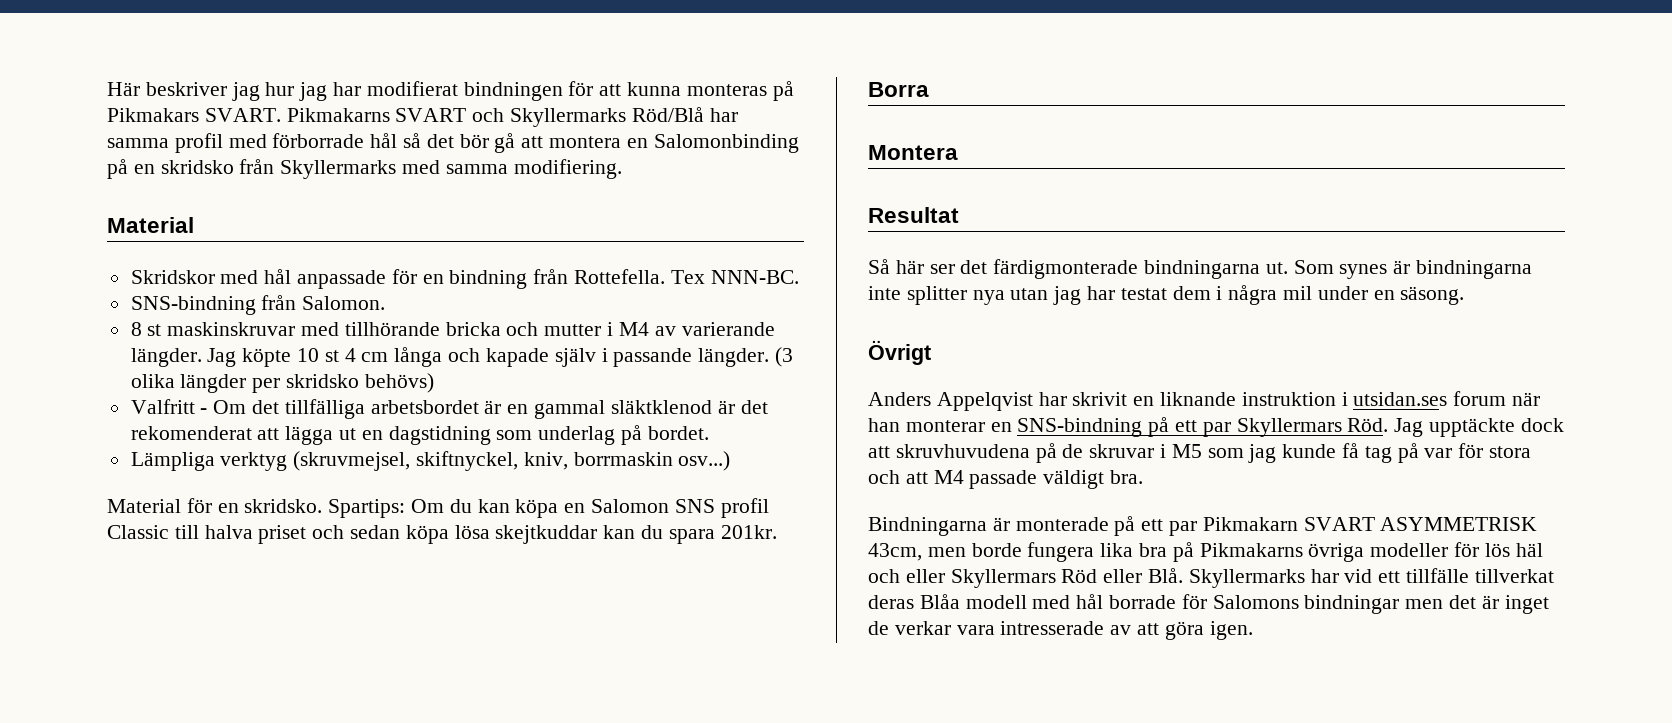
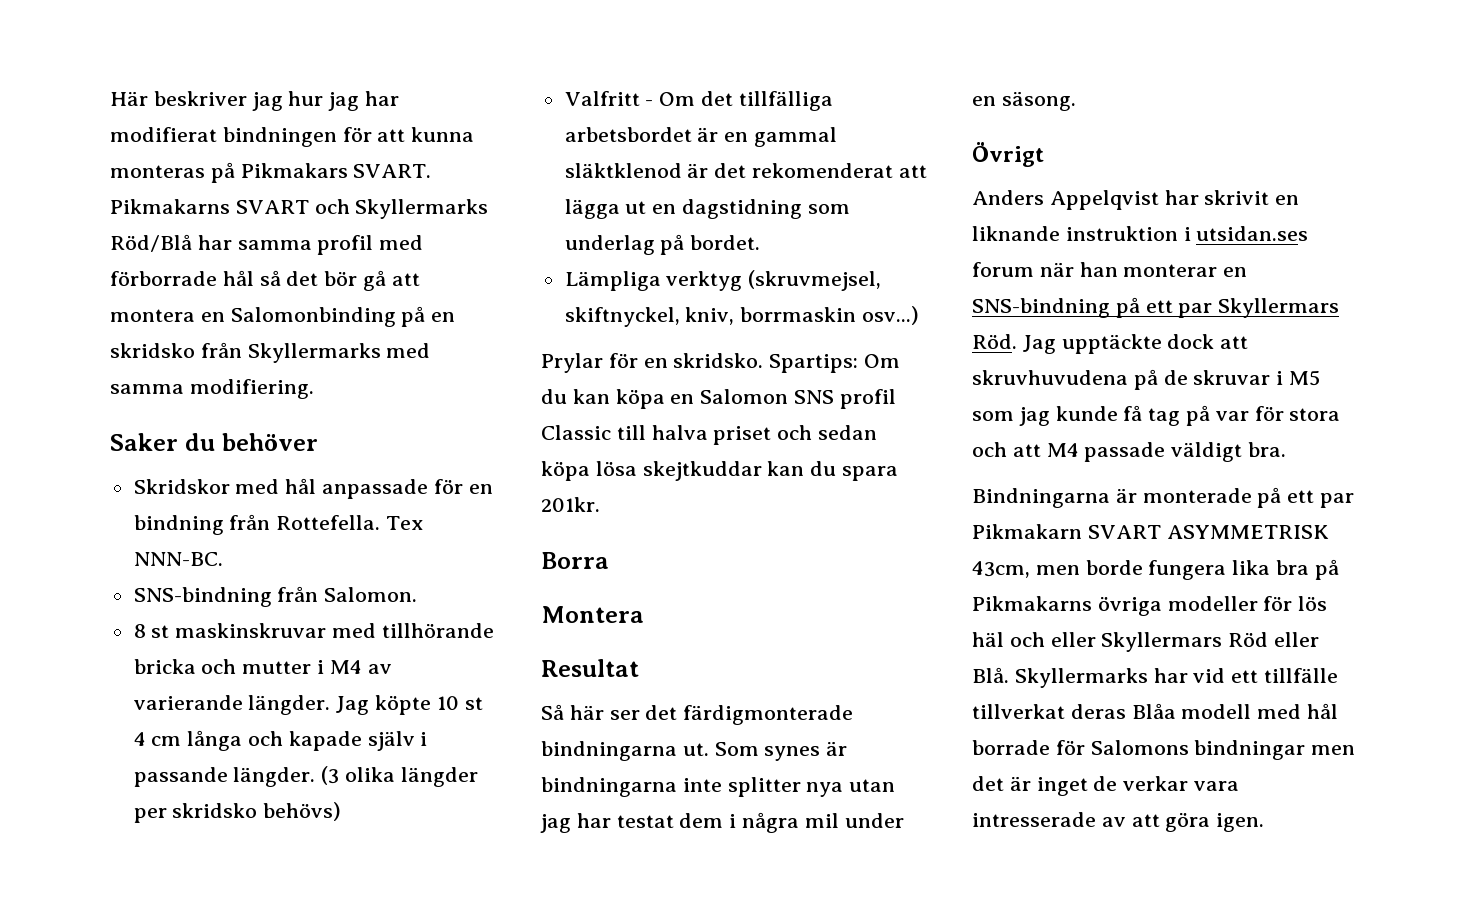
[107,217,194,233] Material -> [110,433,318,451] Saker du behöver
[107,499,181,513] Material -> [541,353,603,373] Prylar

